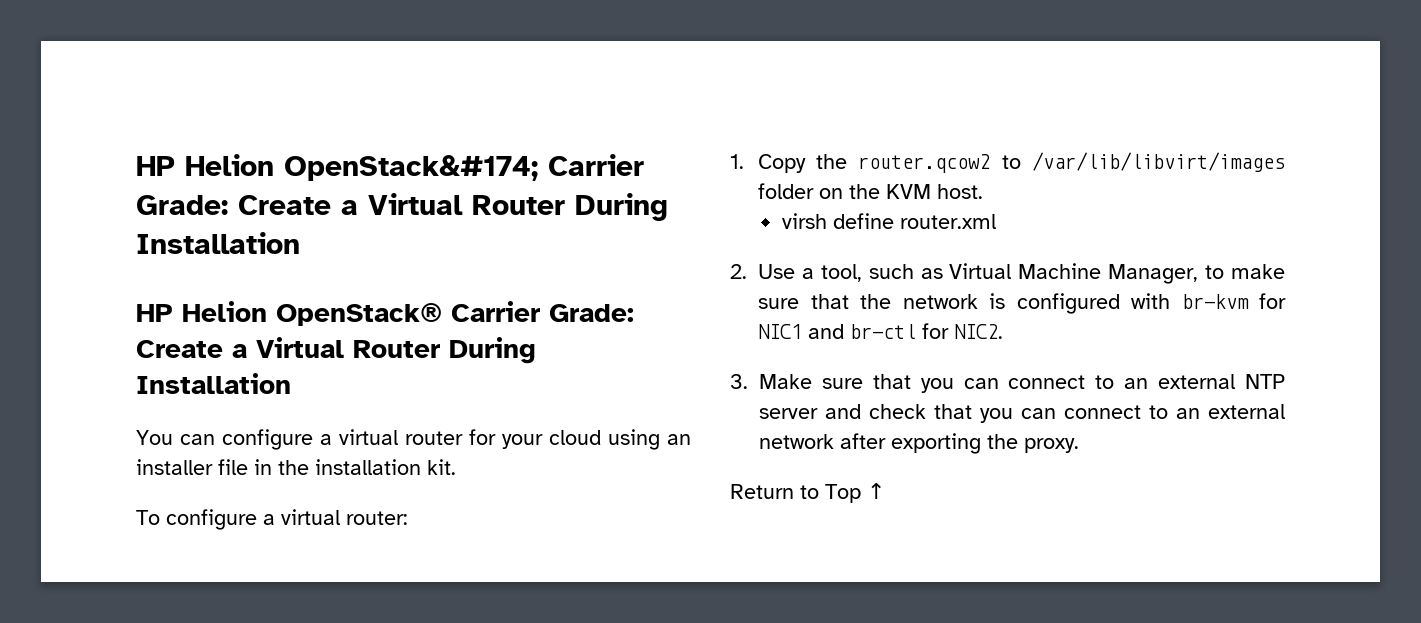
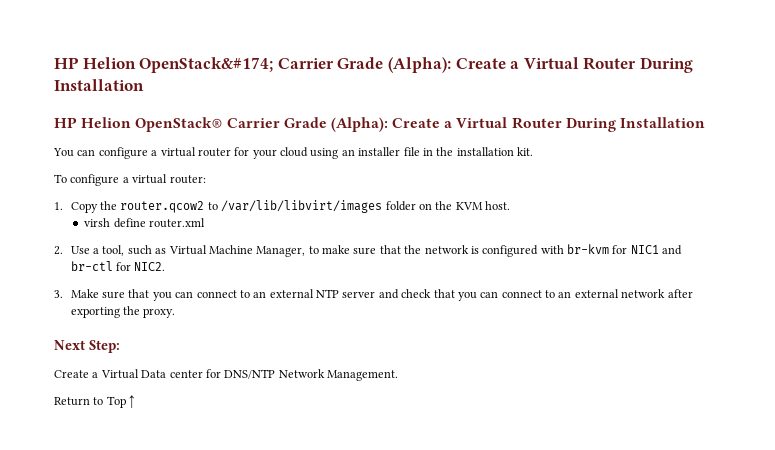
[136,195,228,215] Grade: -> [337,57,451,73] Grade (Alpha):
[549,304,634,322] Grade: -> [283,117,388,132] Grade (Alpha):
(1079, 445) none -> [54,340,120,353] [54,369,398,381] // Next Step: // Create a Virtual Data center for DNS/NTP Network Management.

